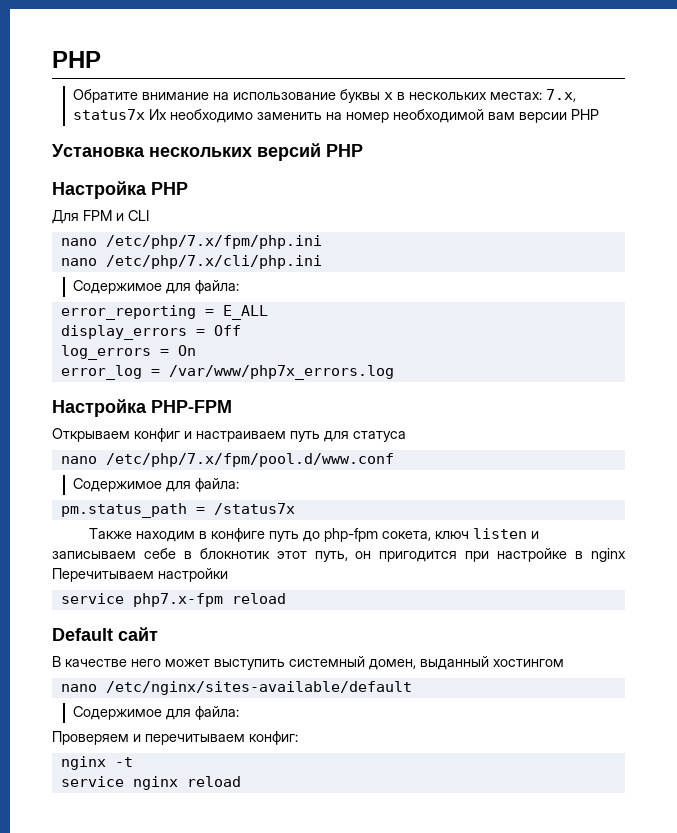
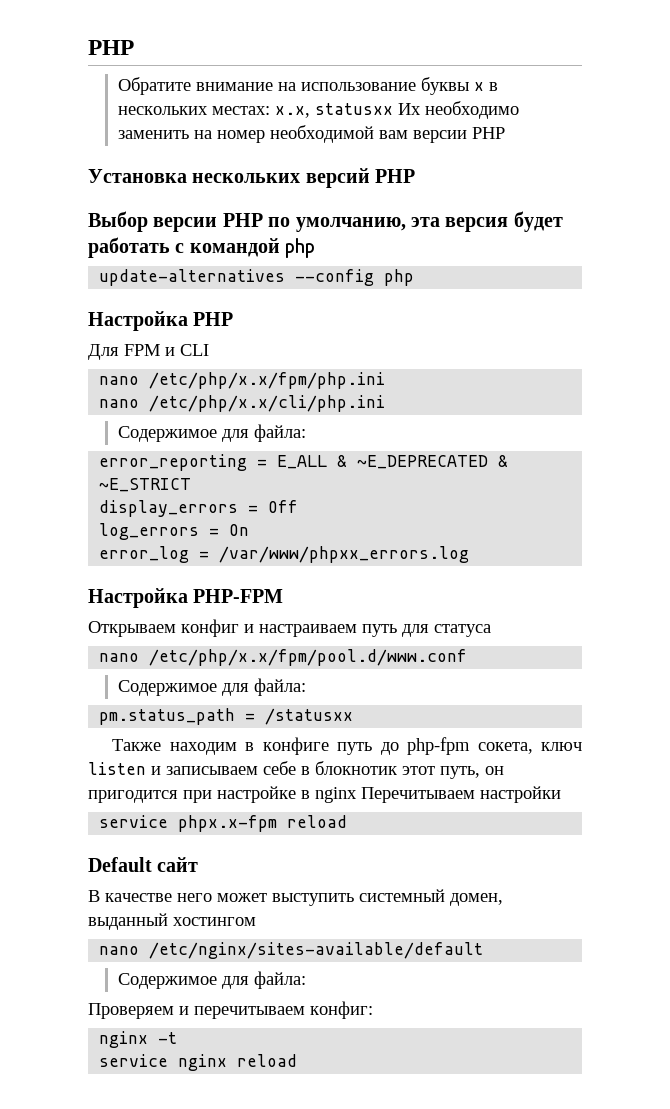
[546,89,577,102] [73,109,146,120] 7.x, status7x -> [274,103,393,118] x.x, statusxx
(363, 150) none -> [88,211,563,232] [88,237,316,258] [99,269,415,286] // Выбор версии PHP по умолчанию, эта версия будет работать с командой php // update-alternatives --config php
[105,235,322,249] [60,255,322,269] /etc/php/7.x/fpm/php.ini // nano /etc/php/7.x/cli/php.ini -> [149,372,386,389] [99,395,386,412] /etc/php/x.x/fpm/php.ini // nano /etc/php/x.x/cli/php.ini
(268, 312) none -> [337,455,509,469] [99,478,192,492] & ~E_DEPRECATED & ~E_STRICT
[168,365,394,380] /var/www/php7x_errors.log -> [219,546,470,563] /var/www/phpxx_errors.log
[105,453,394,467] /etc/php/7.x/fpm/pool.d/www.conf -> [149,649,468,666] /etc/php/x.x/fpm/pool.d/www.conf
[213,503,295,515] /status7x -> [265,708,354,725] /statusxx
[132,593,223,607] php7.x-fpm -> [178,815,278,832] phpx.x-fpm

